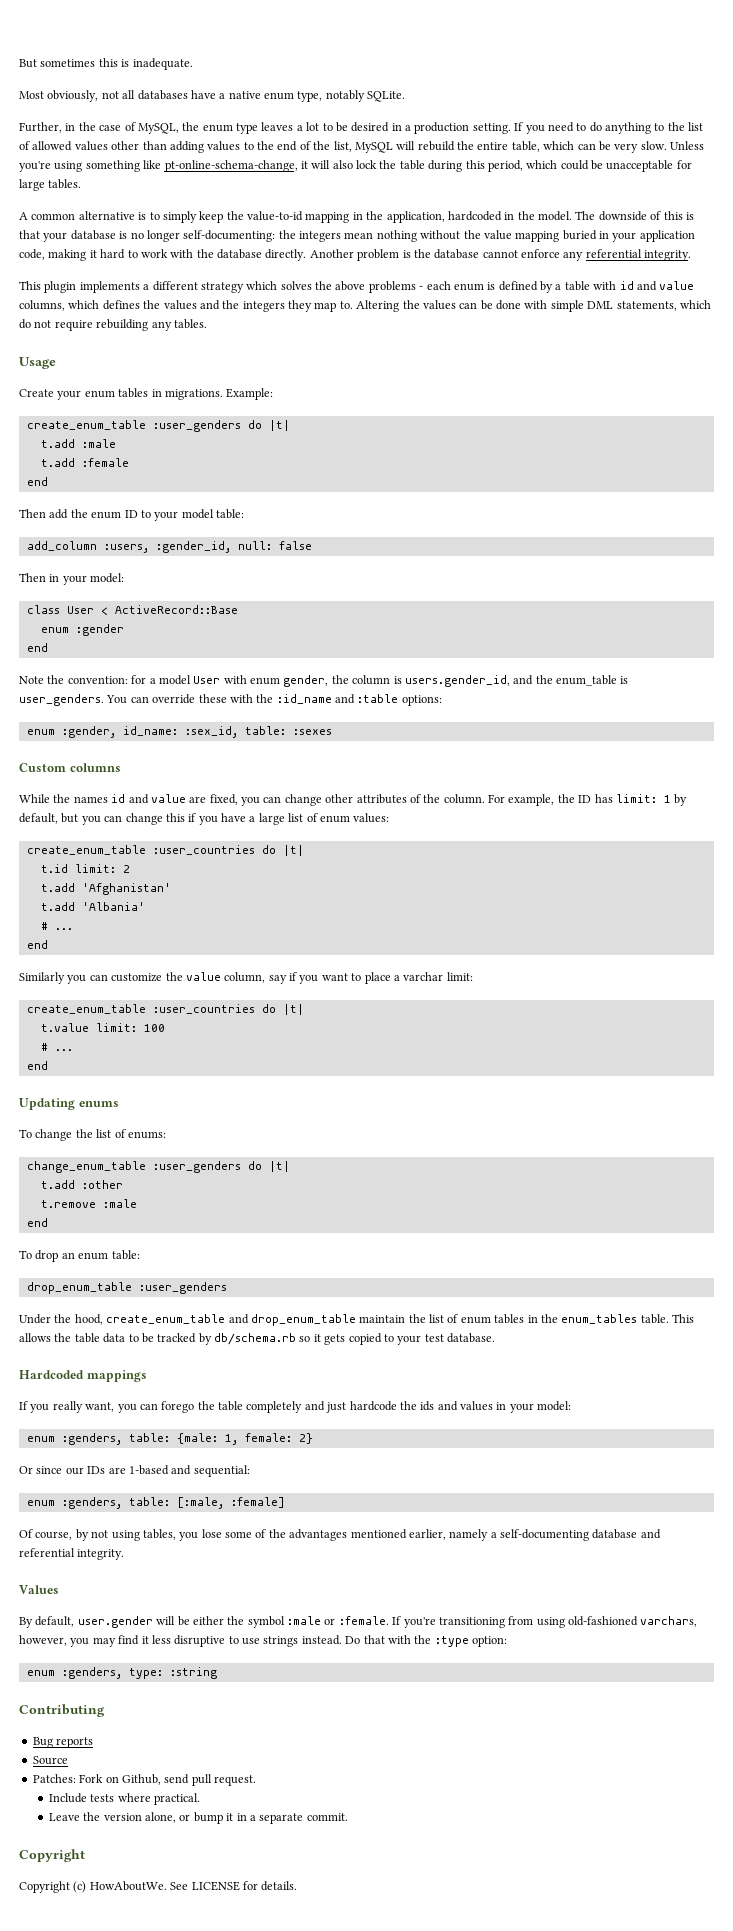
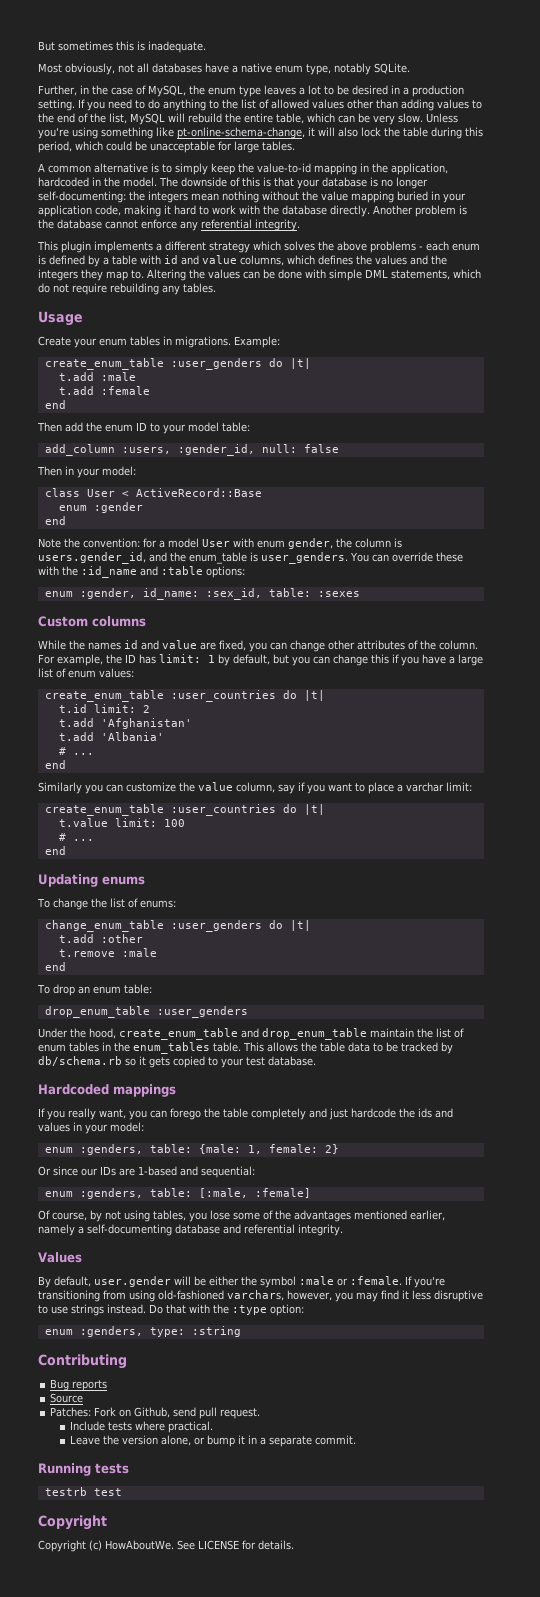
(348, 1817) none -> [38,1463,129,1476] [44,1487,122,1496] // Running tests // testrb test

